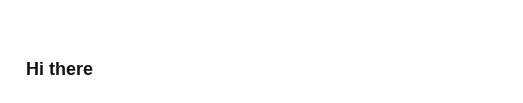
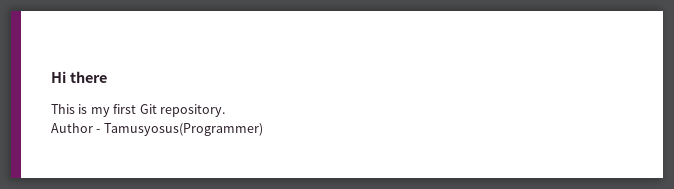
(93, 68) none -> [51,104,225,117] [51,123,263,136] // This is my first Git repository. // Author - Tamusyosus(Programmer)

